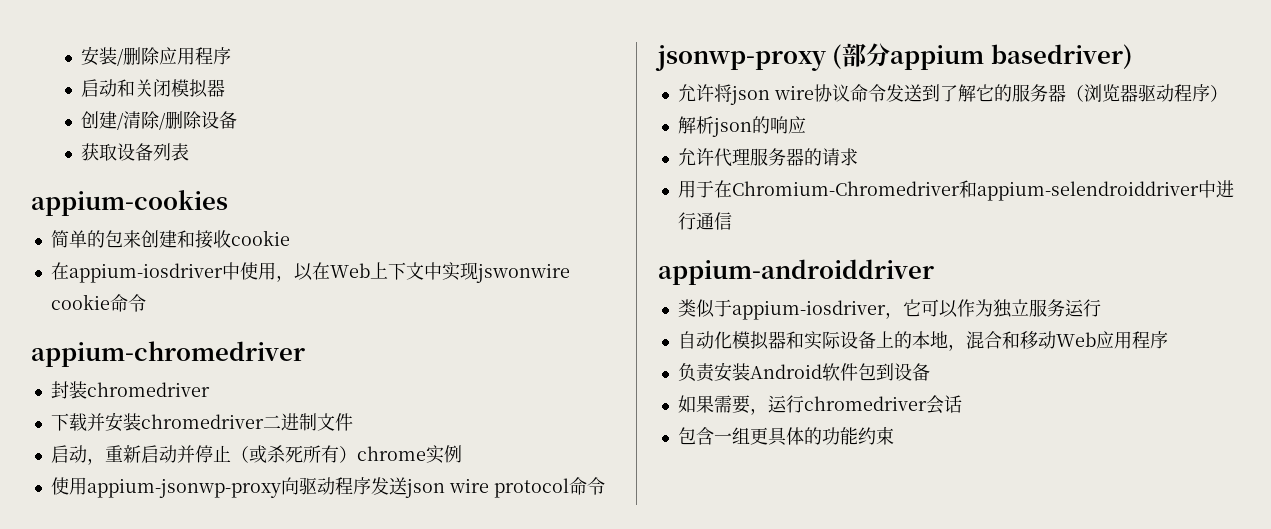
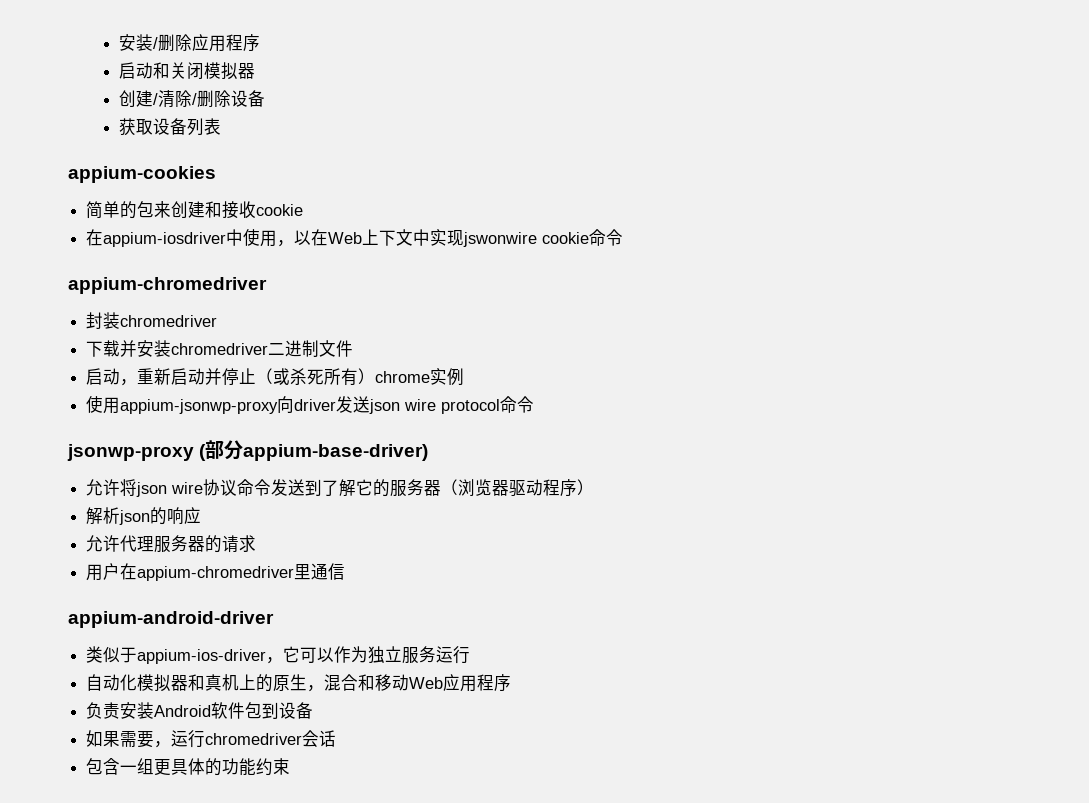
[298,477,371,495] 驱动程序 -> [294,399,337,411] driver
[890,44,1133,70] appium basedriver) -> [243,444,429,461] appium-base-driver)
[695,180,1234,201] [677,212,696,230] 于在Chromium-Chromedriver和appium-selendroiddriver中进行 -> [103,563,312,581] 户在appium-chromedriver里
[658,259,934,285] appium-androiddriver -> [68,611,274,628] appium-android-driver
[731,300,886,320] appium-iosdriver -> [137,649,267,664] appium-ios-driver
[803,331,948,350] 实际设备上的本地 -> [205,674,308,692] 真机上的原生

